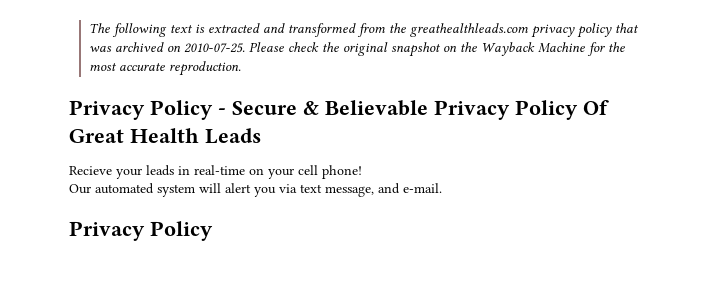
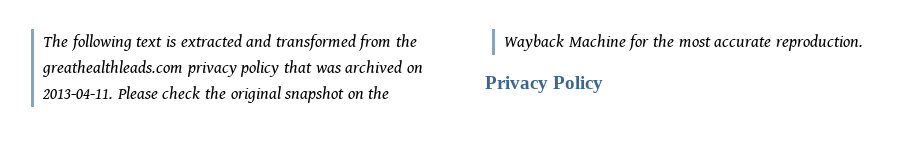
[184,43,246,53] 2010-07-25. -> [42,89,114,99] 2013-04-11.
[69,100,609,120] [69,128,261,144] [69,165,362,179] [69,183,442,197] // Privacy Policy - Secure & Believable Privacy Policy Of Great Health Leads // Recieve your leads in real-time on your cell phone! // Our automated system will alert you via text message, and e-mail. -> (863, 42) none

